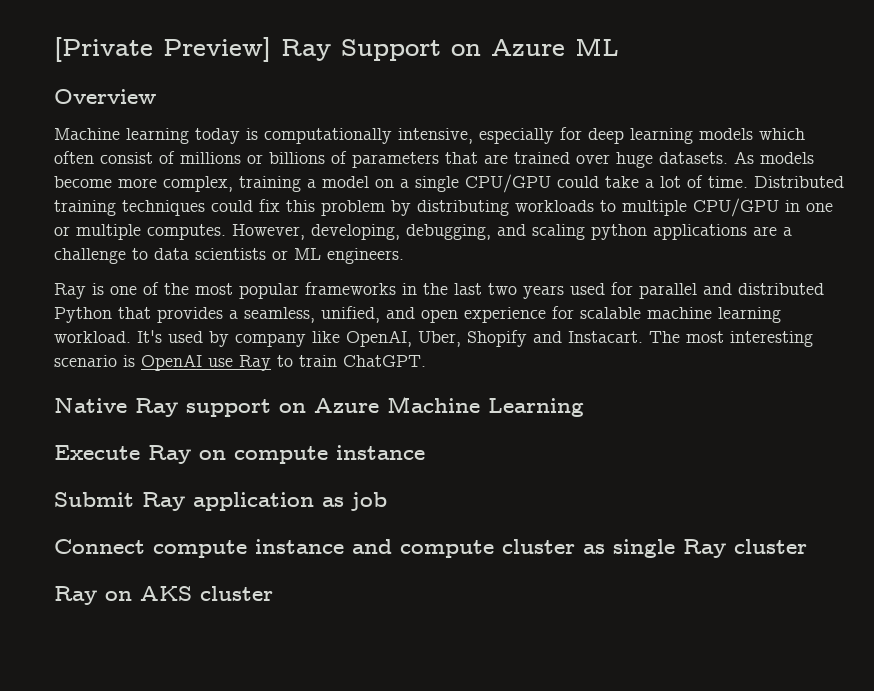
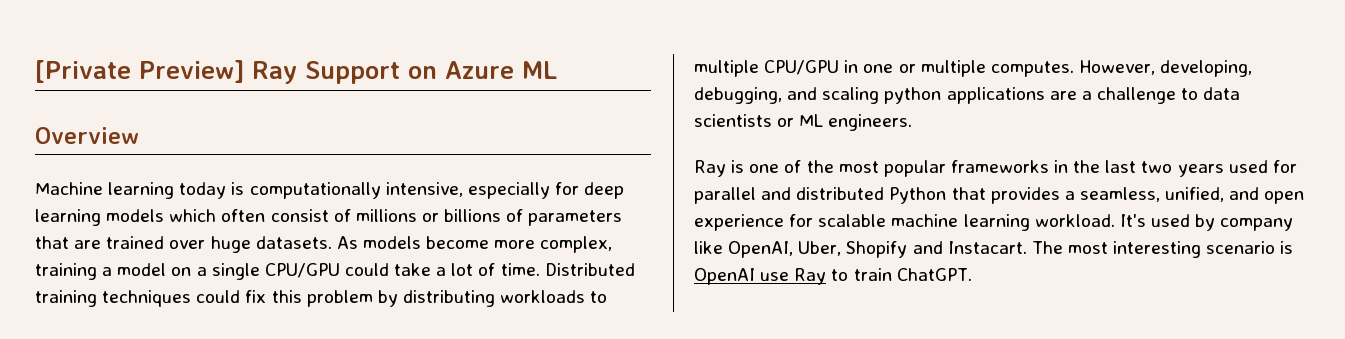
[54,396,584,417] [54,445,425,464] [54,492,387,511] [54,539,807,558] [54,586,273,605] // Native Ray support on Azure Machine Learning // Execute Ray on compute instance // Submit Ray application as job // Connect compute instance and compute cluster as single Ray cluster // Ray on AKS cluster -> (972, 274) none

